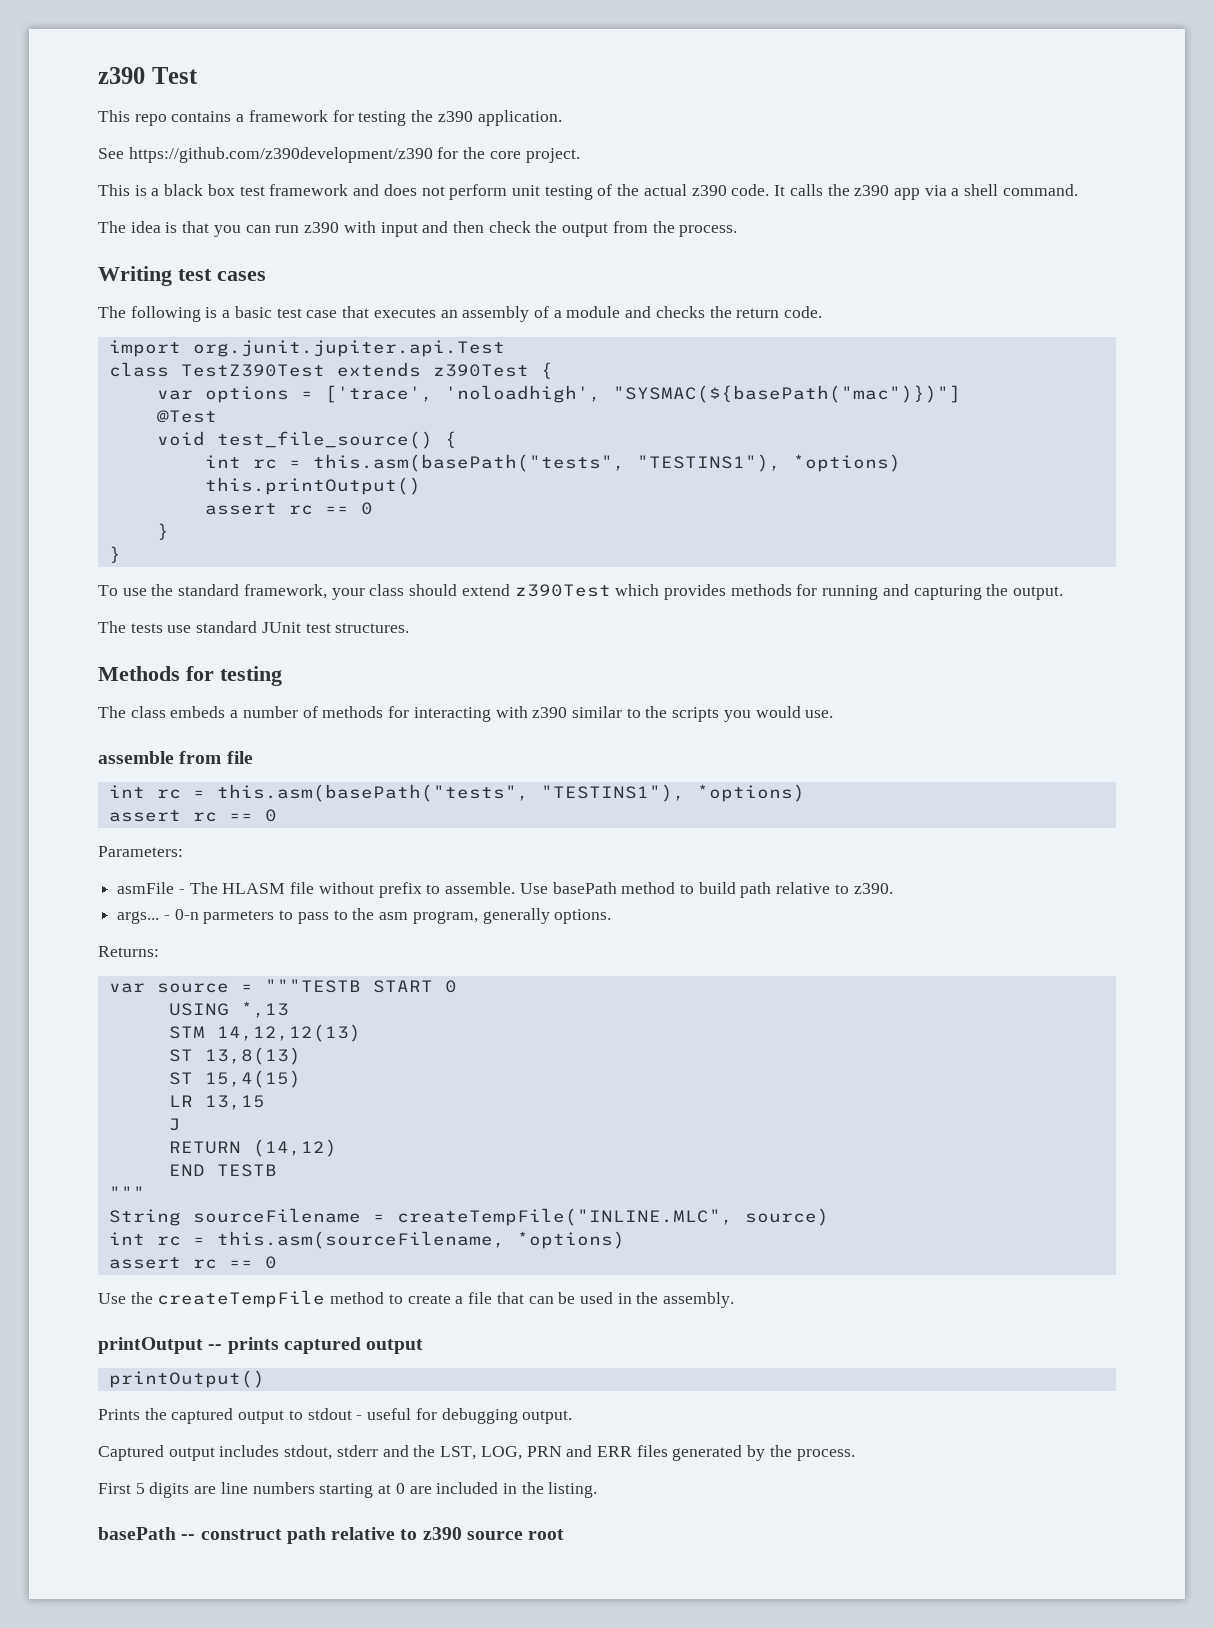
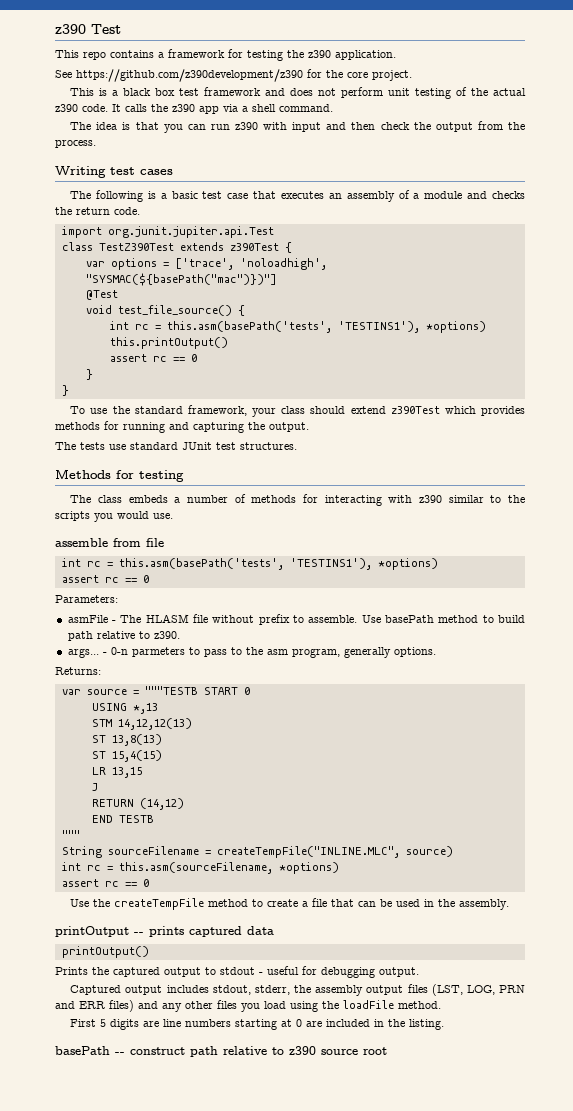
[312,454,781,472] this.asm(basePath("tests", "TESTINS1"), -> [166,321,420,333] this.asm(basePath('tests', 'TESTINS1'),
[216,784,685,802] this.asm(basePath("tests", "TESTINS1"), -> [118,558,372,570] this.asm(basePath('tests', 'TESTINS1'),
[366,1339,424,1354] output -> [247,926,274,935] data
[336,1445,855,1461] stderr and the LST, LOG, PRN and ERR files generated by the process. -> [254,984,526,996] [55,1000,441,1012] stderr, the assembly output files (LST, LOG, PRN and ERR files) and any other files you load using the loadFile method.

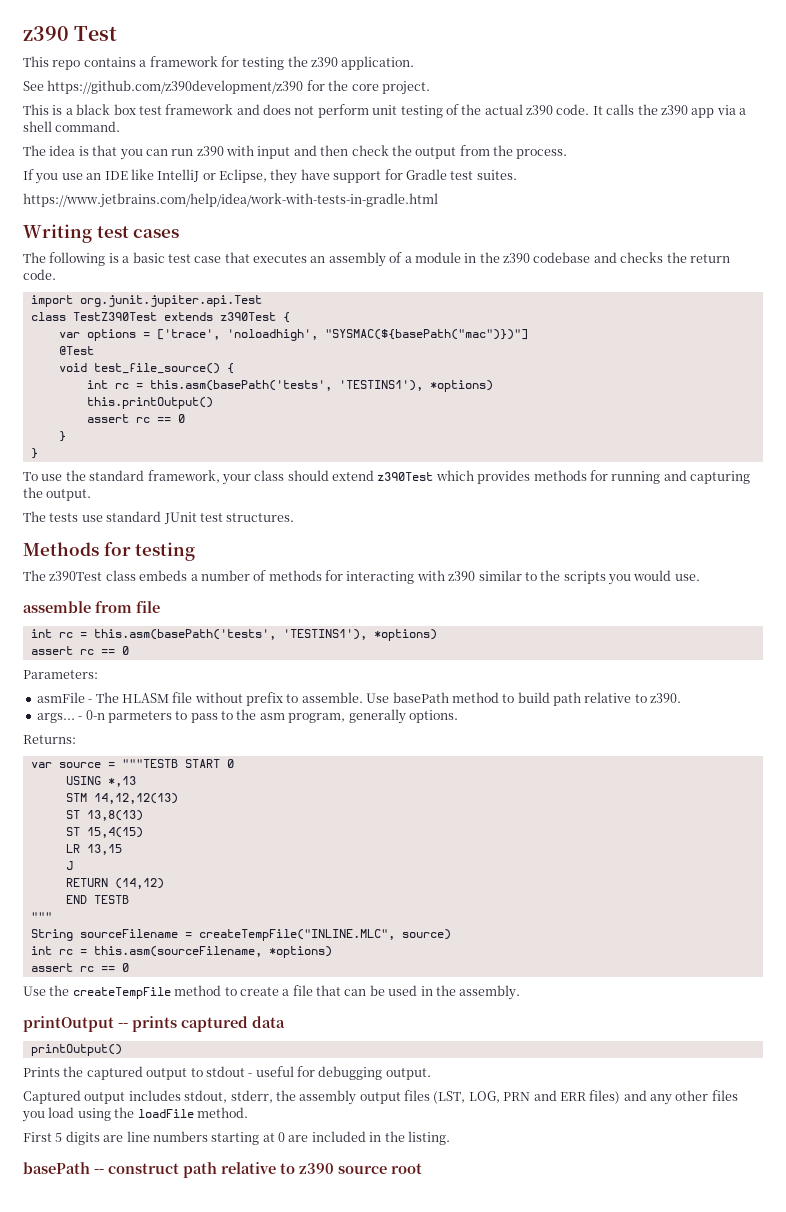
(96, 144) none -> [23,169,517,184] [23,193,438,208] // If you use an IDE like IntelliJ or Eclipse, they have support for Gradle test suites. // https://www.jetbrains.com/help/idea/work-with-tests-in-gradle.html
(463, 195) none -> [464,252,591,263] in the z390 codebase
(92, 499) none -> [49,571,103,581] z390Test

